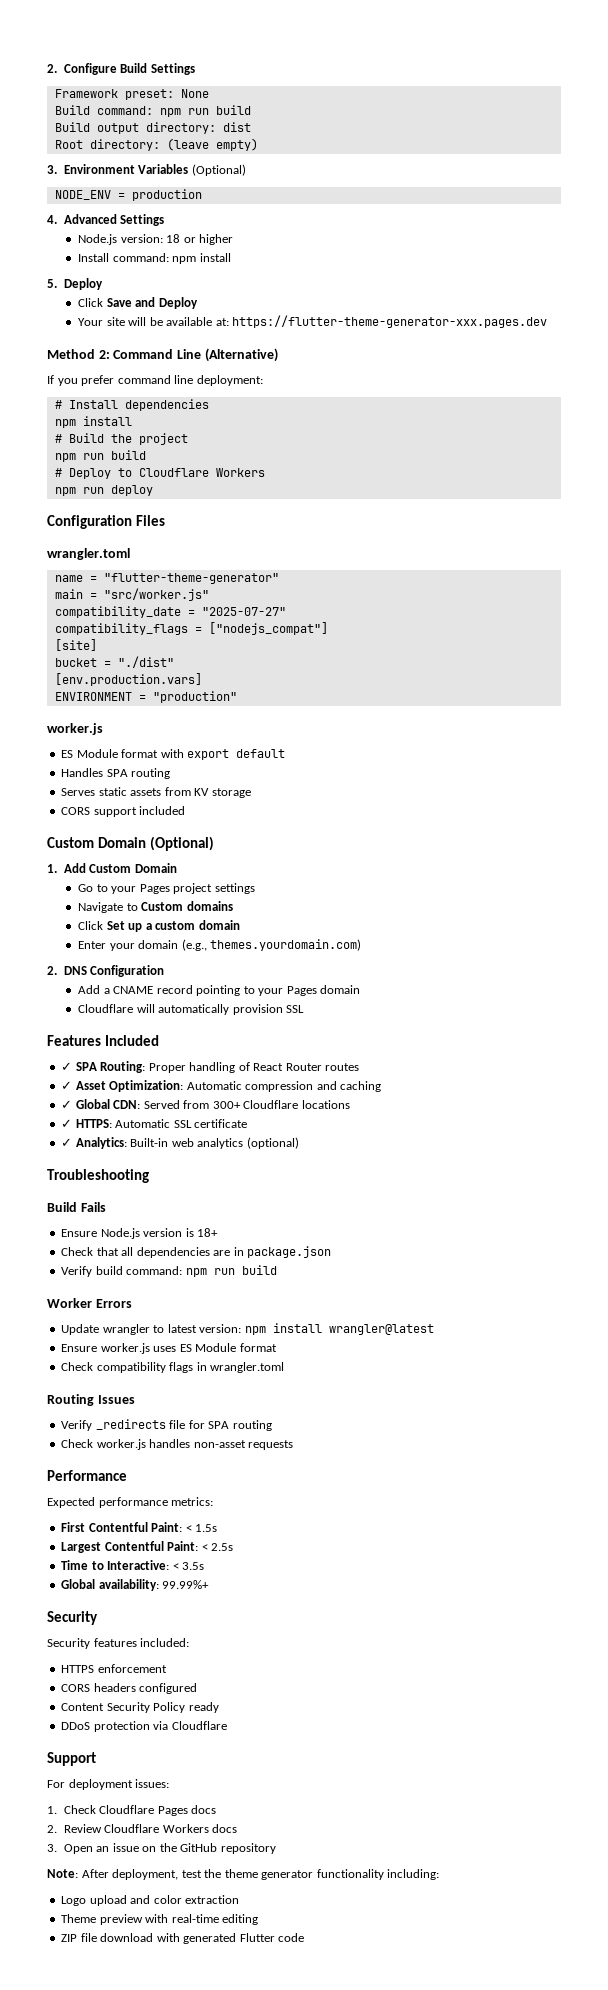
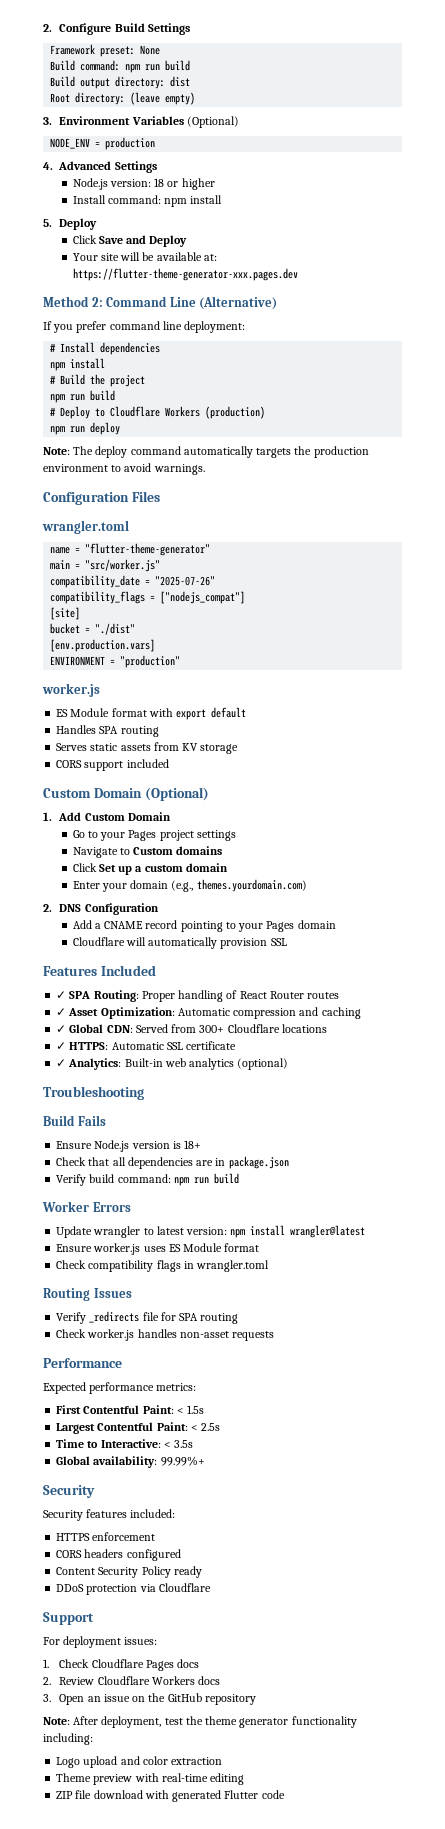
(265, 472) none -> [205,406,266,419] (production)
(153, 490) none -> [43,446,369,458] [43,463,205,475] // Note: The deploy command automatically targets the production environment to avoid warnings.
[201,607,286,616] "2025-07-27" -> [155,576,216,586] "2025-07-26"

